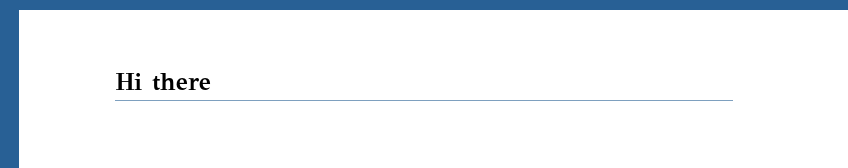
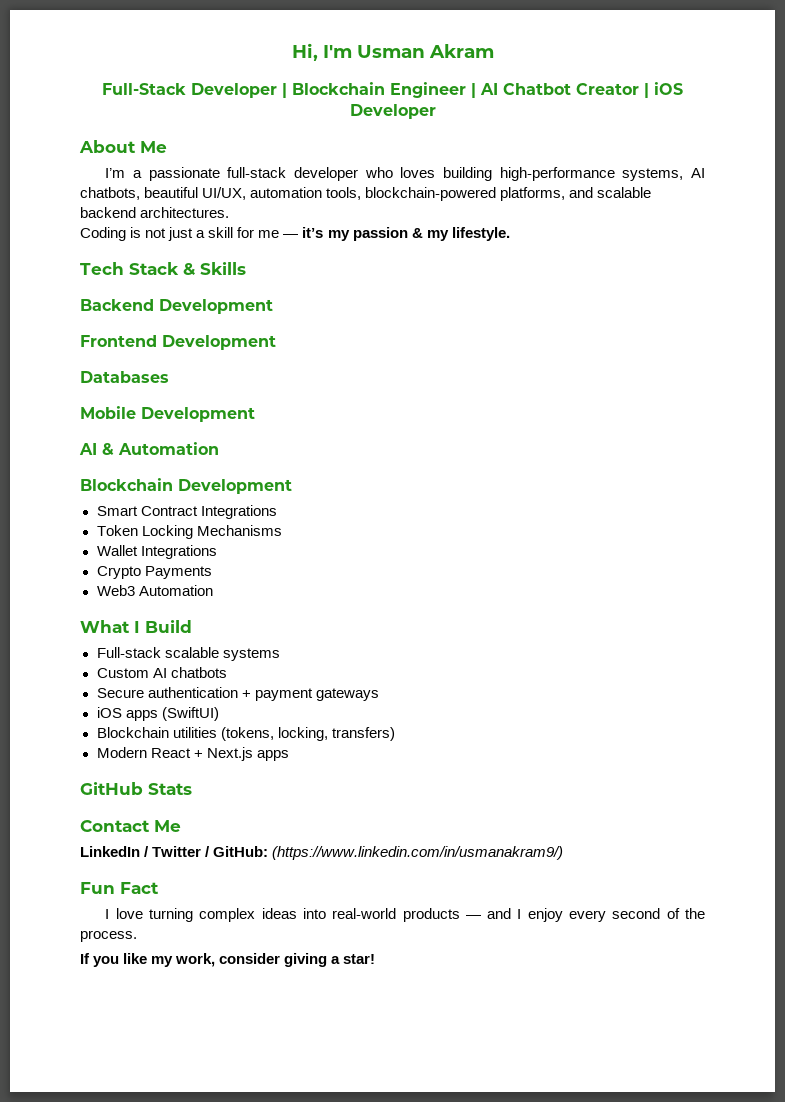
[115,73,211,91] Hi there -> [291,43,494,61] [102,82,683,98] [349,104,436,119] [79,140,167,153] [105,167,705,181] [80,187,652,201] [80,207,230,218] [80,227,510,241] [80,262,246,275] [80,299,273,314] [80,335,276,350] [80,371,169,383] [80,406,255,422] [79,442,219,455] [80,478,292,494] [96,505,277,519] [96,525,282,539] [96,545,217,559] [96,566,212,579] [96,585,213,596] [80,620,192,633] [96,647,280,661] [96,667,227,678] [96,687,379,701] [96,707,219,721] [96,727,395,741] [96,747,289,761] [80,782,192,795] [80,820,181,832] [80,846,564,860] [80,882,159,894] [105,908,705,922] [80,930,137,942] [80,953,376,967] Hi, I'm Usman Akram // Full-Stack Developer | Blockchain Engineer | AI Chatbot Creator | iOS Developer // About Me // I’m a passionate full-stack developer who loves building high-performance systems, AI chatbots, beautiful UI/UX, automation tools, blockchain-powered platforms, and scalable backend architectures. // Coding is not just a skill for me — it’s my passion & my lifestyle. // Tech Stack & Skills // Backend Development // Frontend Development // Databases // Mobile Development // AI & Automation // Blockchain Development // Smart Contract Integrations // Token Locking Mechanisms // Wallet Integrations // Crypto Payments // Web3 Automation // What I Build // Full-stack scalable systems // Custom AI chatbots // Secure authentication + payment gateways // iOS apps (SwiftUI) // Blockchain utilities (tokens, locking, transfers) // Modern React + Next.js apps // GitHub Stats // Contact Me // LinkedIn / Twitter / GitHub: (https://www.linkedin.com/in/usmanakram9/) // Fun Fact // I love turning complex ideas into real-world products — and I enjoy every second of the process. // If you like my work, consider giving a star!

